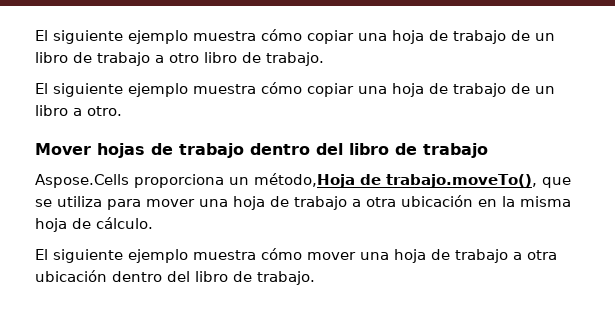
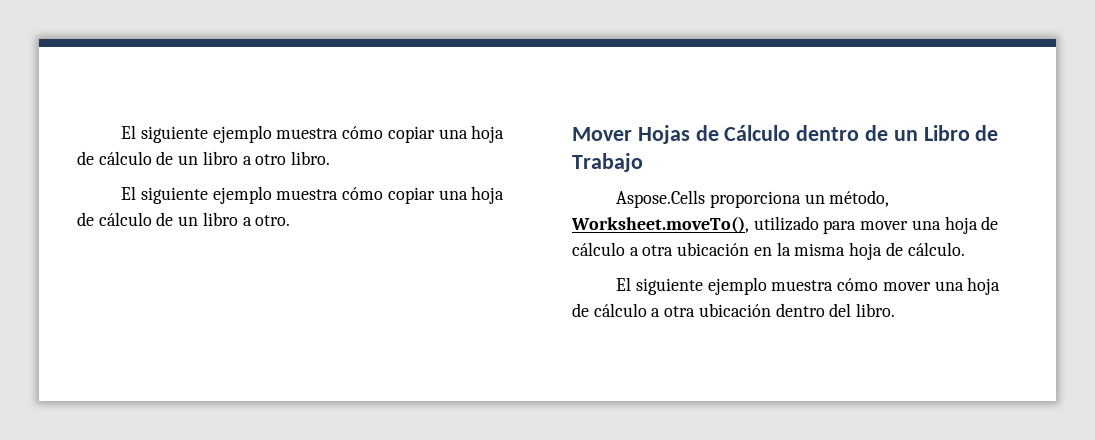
[35,29,555,44] [35,52,324,66] [35,82,506,97] El siguiente ejemplo muestra cómo copiar una hoja de trabajo de un libro de trabajo a otro libro de trabajo. // El siguiente ejemplo muestra cómo copiar una hoja de trabajo -> [121,125,505,143] [77,151,331,165] [121,186,505,204] [77,212,152,226] El siguiente ejemplo muestra cómo copiar una hoja de cálculo de un libro a otro libro. // El siguiente ejemplo muestra cómo copiar una hoja de cálculo
[97,143,488,158] [35,173,571,188] [35,196,102,207] hojas de trabajo dentro del libro de trabajo // Aspose.Cells proporciona un método,Hoja de trabajo.moveTo(), que se utiliza -> [637,125,999,144] [572,153,643,172] [616,190,890,208] [571,216,819,233] Hojas de Cálculo dentro de un Libro de Trabajo // Aspose.Cells proporciona un método, Worksheet.moveTo(), utilizado
[294,196,347,210] trabajo -> [572,242,625,256] cálculo
[455,249,508,263] trabajo -> [593,303,647,317] cálculo
[195,271,315,285] libro de trabajo. -> [856,303,896,317] libro.

